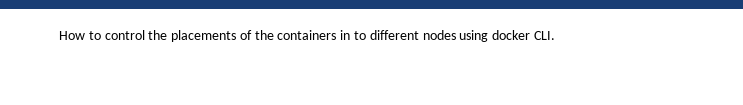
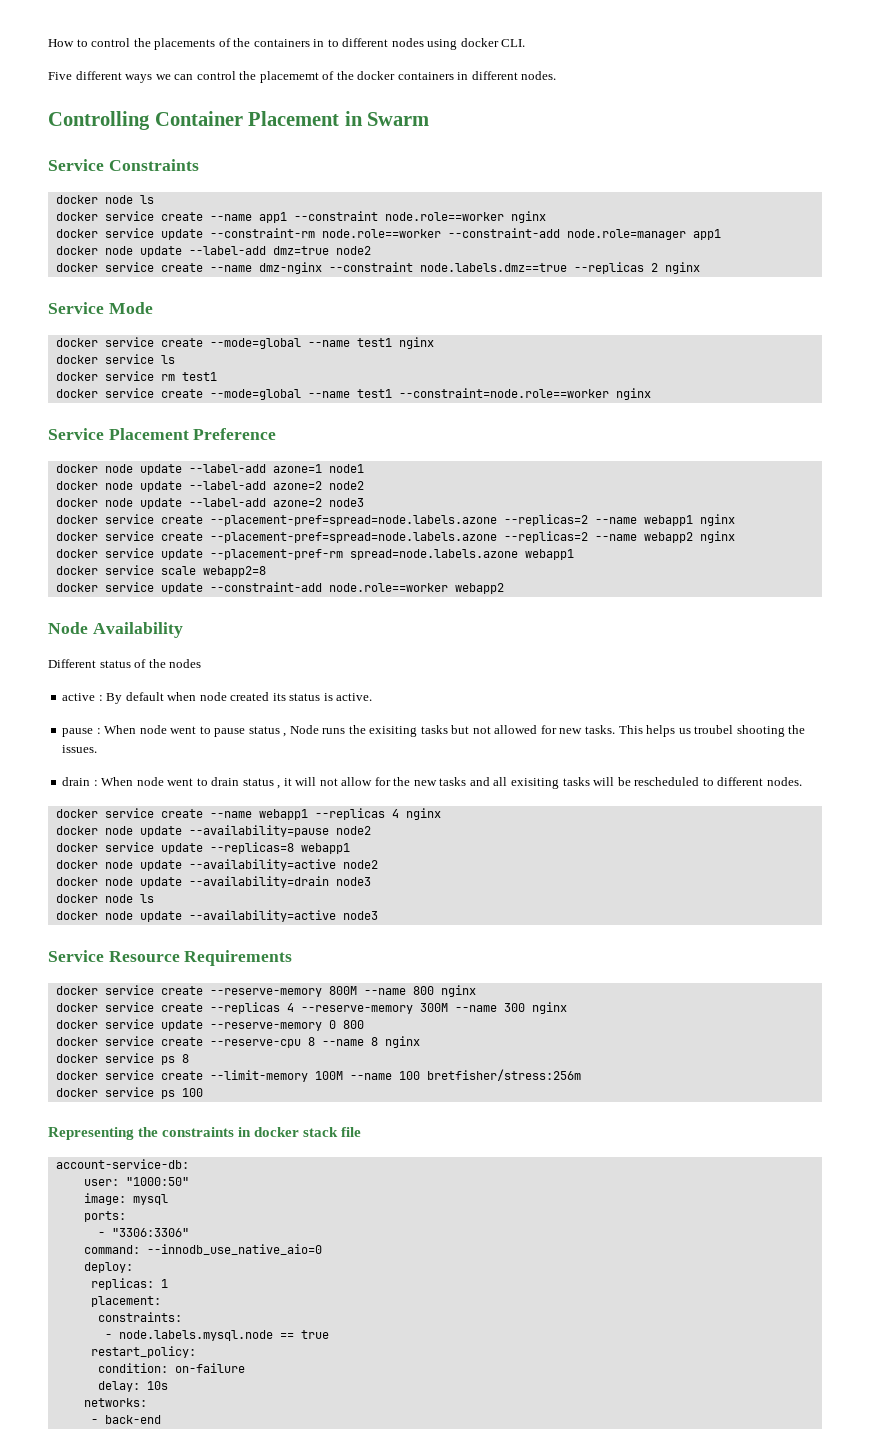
(555, 35) none -> [48,71,557,83] [48,111,430,130] [48,159,199,171] [55,195,154,204] [55,211,546,223] [55,228,721,240] [55,246,371,257] [55,262,700,274] [48,302,153,314] [55,337,434,349] [55,354,175,364] [55,371,217,381] [55,388,651,400] [48,428,277,440] [55,464,364,475] [55,481,364,492] [55,498,364,509] [55,514,735,526] [55,531,735,543] [55,548,574,560] [55,565,266,577] [55,582,504,594] [48,622,183,638] [48,659,202,668] [62,692,373,704] [62,725,806,737] [62,745,98,753] [62,777,802,789] [55,808,441,820] [55,825,371,837] [55,842,350,854] [55,859,378,871] [55,876,371,888] [55,894,154,903] [55,910,378,922] [48,950,293,966] [55,985,476,997] [55,1002,567,1014] [55,1019,364,1031] [55,1036,420,1048] [55,1053,189,1065] [55,1069,581,1082] [55,1087,203,1099] [48,1127,362,1140] [55,1159,189,1169] [83,1177,189,1186] [83,1193,168,1205] [83,1211,126,1222] [97,1228,189,1237] [83,1244,322,1255] [83,1262,133,1273] [90,1278,168,1290] [90,1296,161,1307] [97,1312,182,1322] [104,1330,329,1341] [90,1346,196,1358] [97,1363,245,1373] [97,1381,168,1392] [83,1398,147,1407] [90,1415,161,1424] // Five different ways we can control the placememt of the docker containers in different nodes. // Controlling Container Placement in Swarm // Service Constraints // docker node ls // docker service create --name app1 --constraint node.role==worker nginx // docker service update --constraint-rm node.role==worker --constraint-add node.role=manager app1 // docker node update --label-add dmz=true node2 // docker service create --name dmz-nginx --constraint node.labels.dmz==true --replicas 2 nginx // Service Mode // docker service create --mode=global --name test1 nginx // docker service ls // docker service rm test1 // docker service create --mode=global --name test1 --constraint=node.role==worker nginx // Service Placement Preference // docker node update --label-add azone=1 node1 // docker node update --label-add azone=2 node2 // docker node update --label-add azone=2 node3 // docker service create --placement-pref=spread=node.labels.azone --replicas=2 --name webapp1 nginx // docker service create --placement-pref=spread=node.labels.azone --replicas=2 --name webapp2 nginx // docker service update --placement-pref-rm spread=node.labels.azone webapp1 // docker service scale webapp2=8 // docker service update --constraint-add node.role==worker webapp2 // Node Availability // Different status of the nodes // active : By default when node created its status is active. // pause : When node went to pause status , Node runs the exisiting tasks but not allowed for new tasks. This helps us troubel shooting the issues. // drain : When node went to drain status , it will not allow for the new tasks and all exisiting tasks will be rescheduled to different nodes. // docker service create --name webapp1 --replicas 4 nginx // docker node update --availability=pause node2 // docker service update --replicas=8 webapp1 // docker node update --availability=active node2 // docker node update --availability=drain node3 // docker node ls // docker node update --availability=active node3 // Service Resource Requirements // docker service create --reserve-memory 800M --name 800 nginx // docker service create --replicas 4 --reserve-memory 300M --name 300 nginx // docker service update --reserve-memory 0 800 // docker service create --reserve-cpu 8 --name 8 nginx // docker service ps 8 // docker service create --limit-memory 100M --name 100 bretfisher/stress:256m // docker service ps 100 // Representing the constraints in docker stack file // account-service-db: // user: "1000:50" // image: mysql // ports: // - "3306:3306" // command: --innodb_use_native_aio=0 // deploy: // replicas: 1 // placement: // constraints: // - node.labels.mysql.node == true // restart_policy: // condition: on-failure // delay: 10s // networks: // - back-end

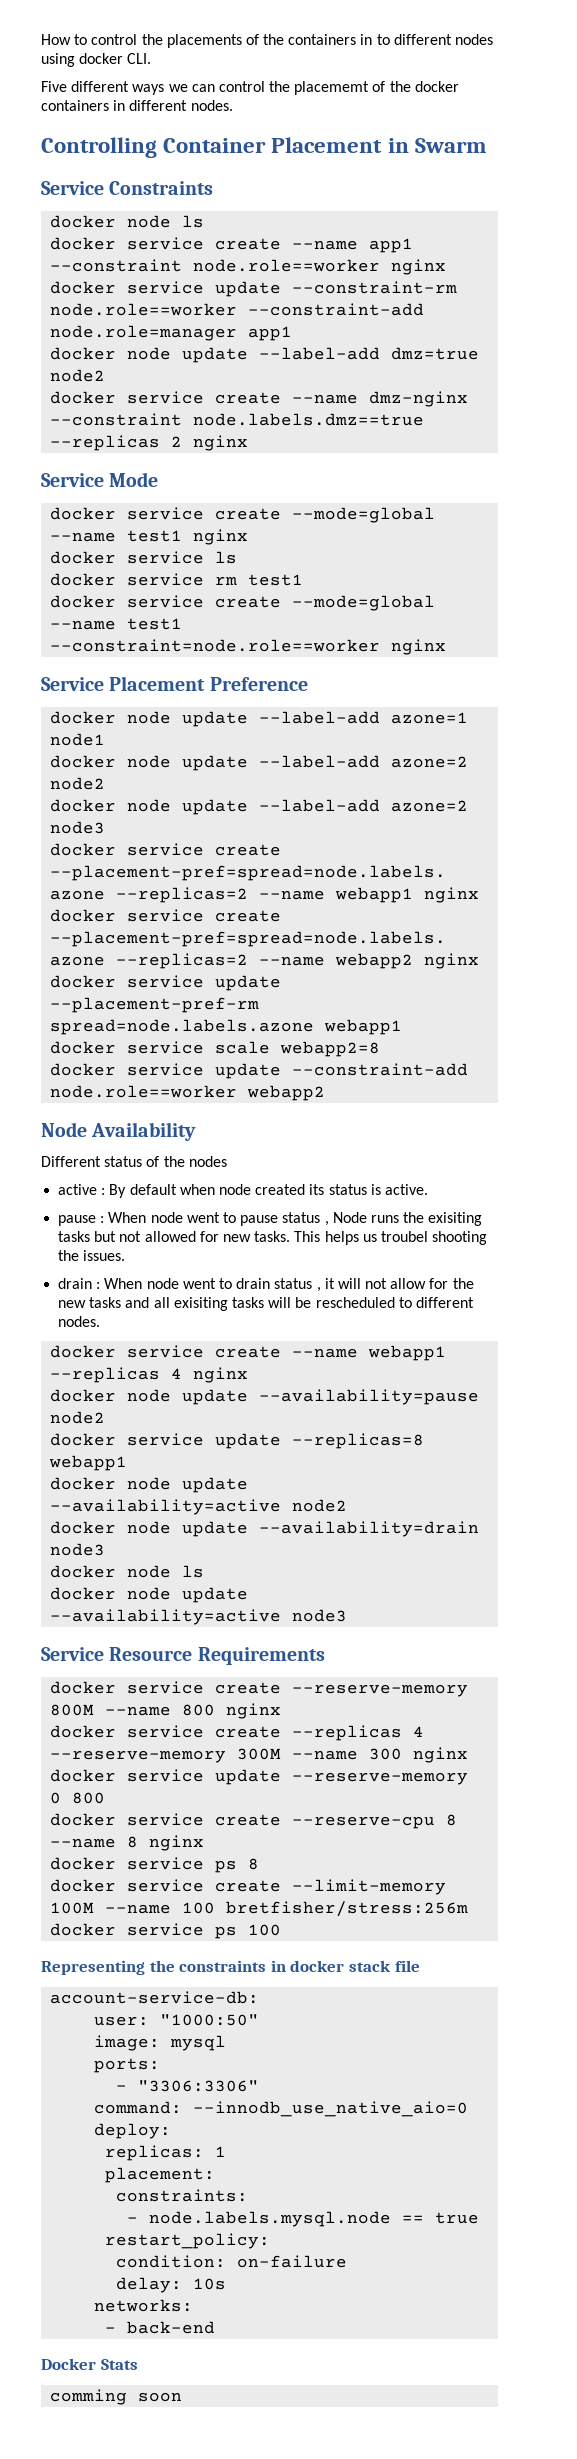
(161, 1419) none -> [41,2358,138,2370] [50,2389,183,2405] // Docker Stats // comming soon

